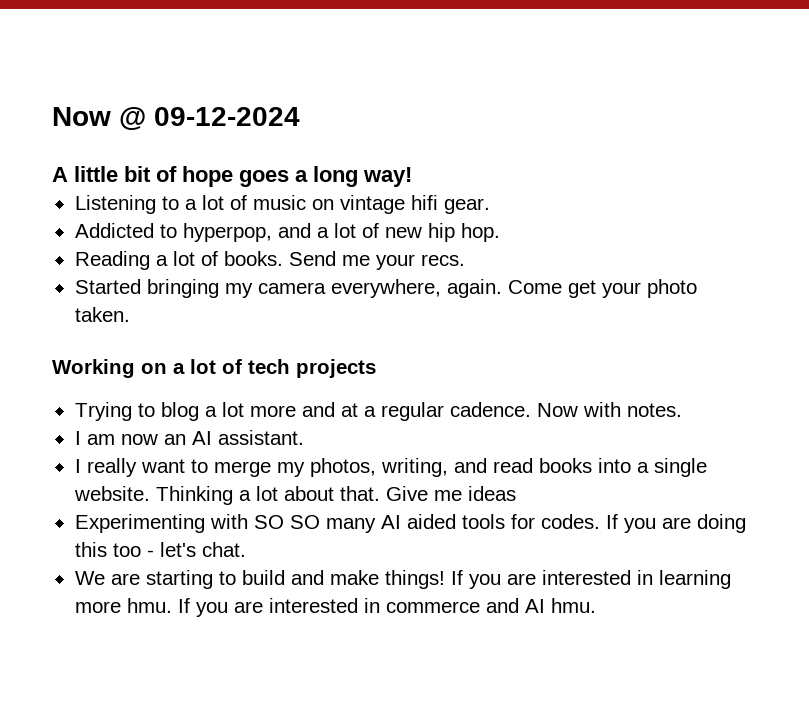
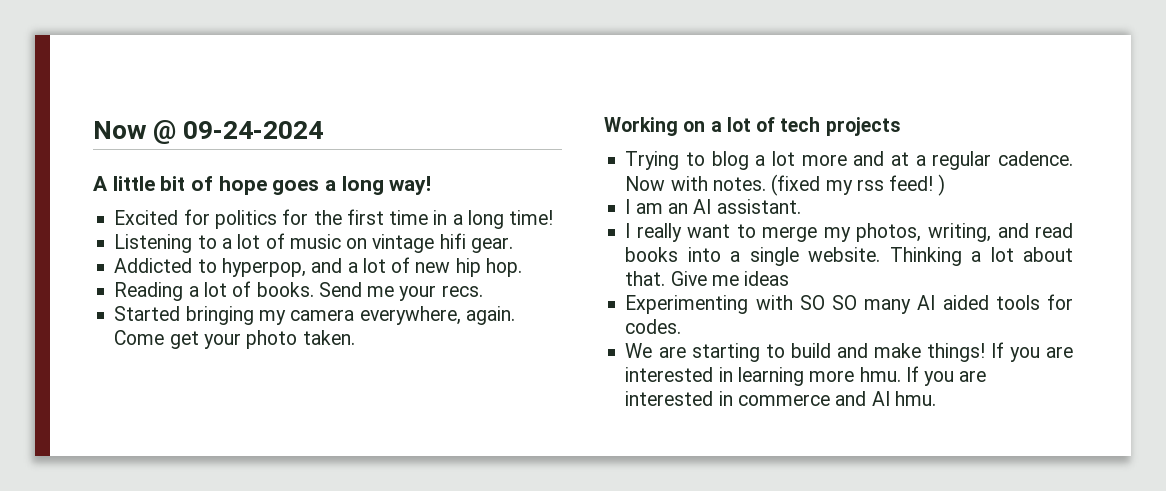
[154,107,300,126] 09-12-2024 -> [183,121,324,139] 09-24-2024
(412, 177) none -> [114,209,554,229] // Excited for politics for the first time in a long time!
(682, 410) none -> [771,174,946,196] (fixed my rss feed! )
[120,434,158,445] now -> (663, 208) none
[605,514,746,533] [74,542,246,557] If you are doing this too - let's chat. -> (682, 326) none

